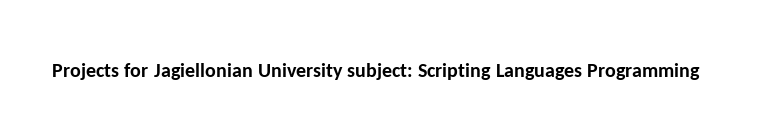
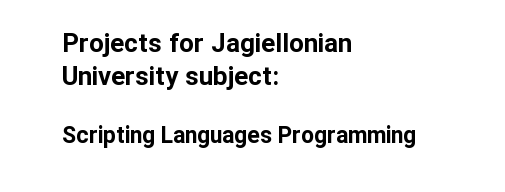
(414, 71) none -> (280, 78) //

